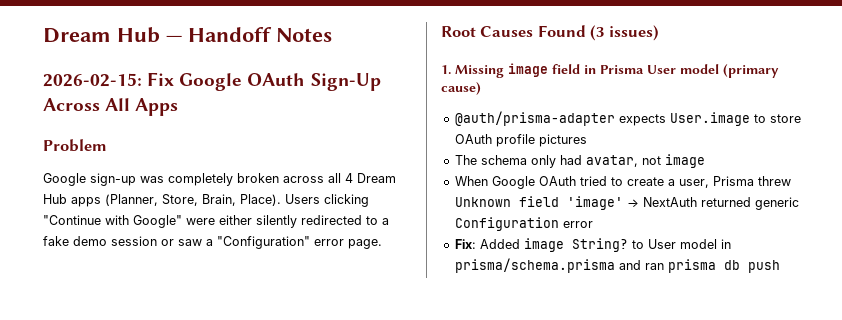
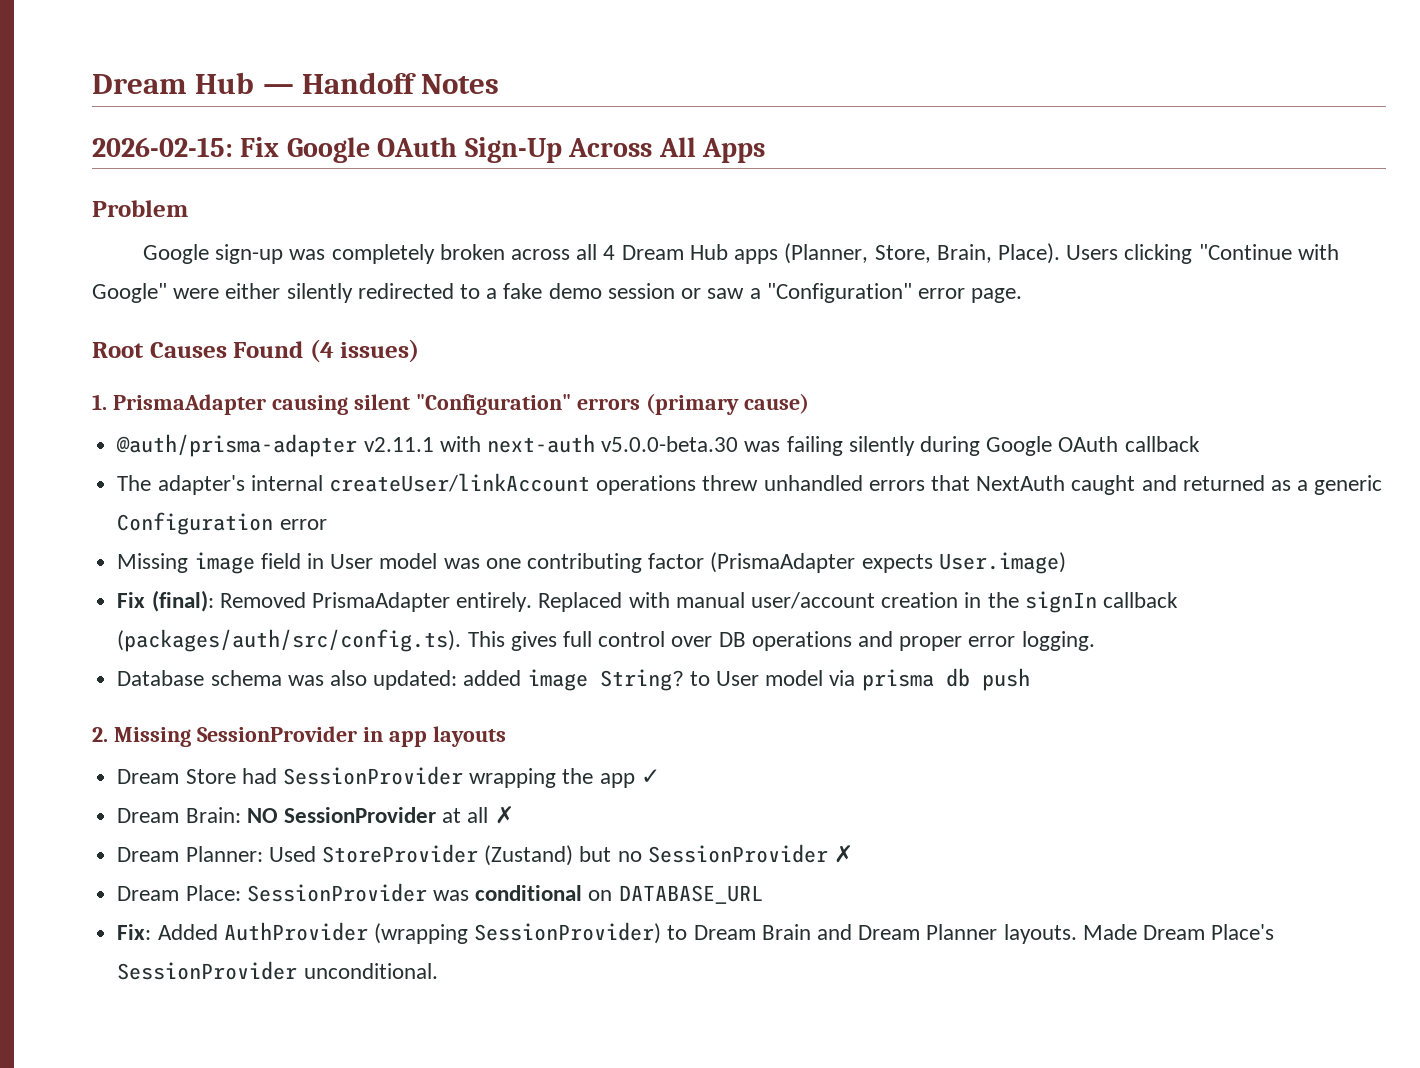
[590,25,605,41] (3 -> [309,339,334,363] (4
(451, 69) none -> [112,393,809,415] [116,434,1200,457] [117,473,1383,495] [117,512,327,535] PrismaAdapter causing silent "Configuration" errors (primary cause) // @auth/prisma-adapter v2.11.1 with next-auth v5.0.0-beta.30 was failing silently during Google OAuth callback // The adapter's internal createUser/linkAccount operations threw unhandled errors that NextAuth caught and returned as a generic Configuration error //
[600,64,779,78] [441,82,481,95] [454,111,801,126] [454,134,587,147] [454,154,705,168] [454,176,791,189] [454,196,799,210] [454,217,593,231] [454,239,520,249] Prisma User model (primary cause) // @auth/prisma-adapter expects User.image to store OAuth profile pictures // The schema only had avatar, not image // When Google OAuth tried to create a user, Prisma threw Unknown field 'image' → NextAuth returned generic Configuration error // Fix: Added -> [330,552,1066,574] [117,590,1179,613] [117,629,1095,652] [117,670,522,690] User model was one contributing factor (PrismaAdapter expects User.image) // Fix (final): Removed PrismaAdapter entirely. Replaced with manual user/account creation in the signIn callback (packages/auth/src/config.ts). This gives full control over DB operations and proper error logging. // Database schema was also updated: added
[720,239,731,249] [454,258,664,273] in prisma/schema.prisma and ran -> [829,670,856,686] via
(780, 266) none -> [92,726,506,747] [117,766,660,788] [117,806,514,824] [117,844,853,866] [117,883,763,904] [117,922,1275,944] [117,961,438,980] // 2. Missing SessionProvider in app layouts // Dream Store had SessionProvider wrapping the app ✓ // Dream Brain: NO SessionProvider at all ✗ // Dream Planner: Used StoreProvider (Zustand) but no SessionProvider ✗ // Dream Place: SessionProvider was conditional on DATABASE_URL // Fix: Added AuthProvider (wrapping SessionProvider) to Dream Brain and Dream Planner layouts. Made Dream Place's SessionProvider unconditional.

